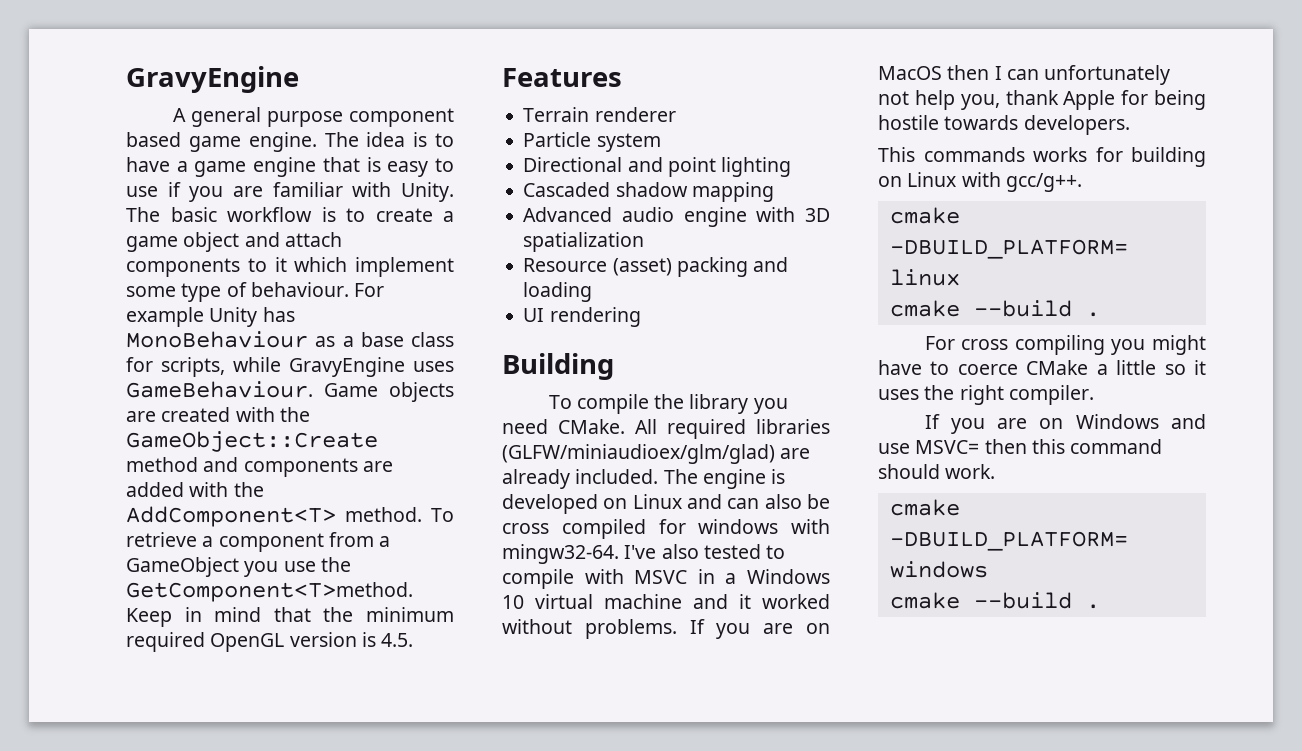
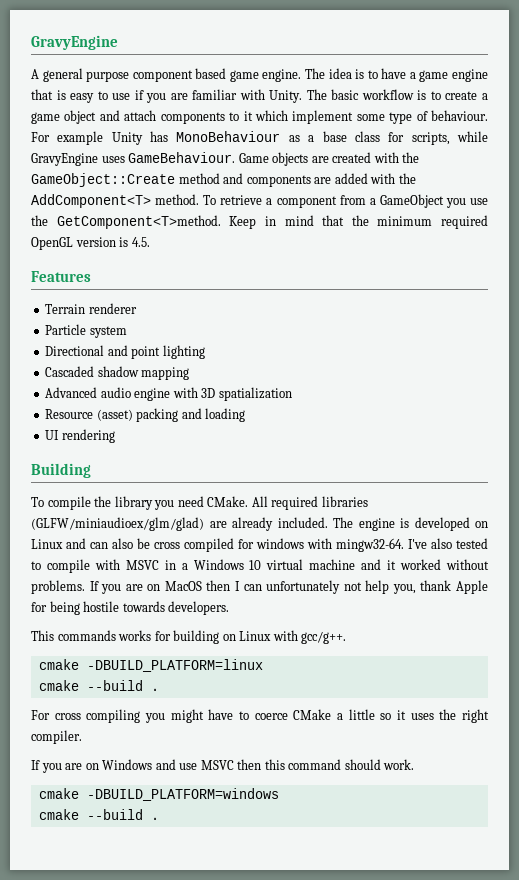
[915,440,980,454] MSVC= -> [200,760,234,770] MSVC

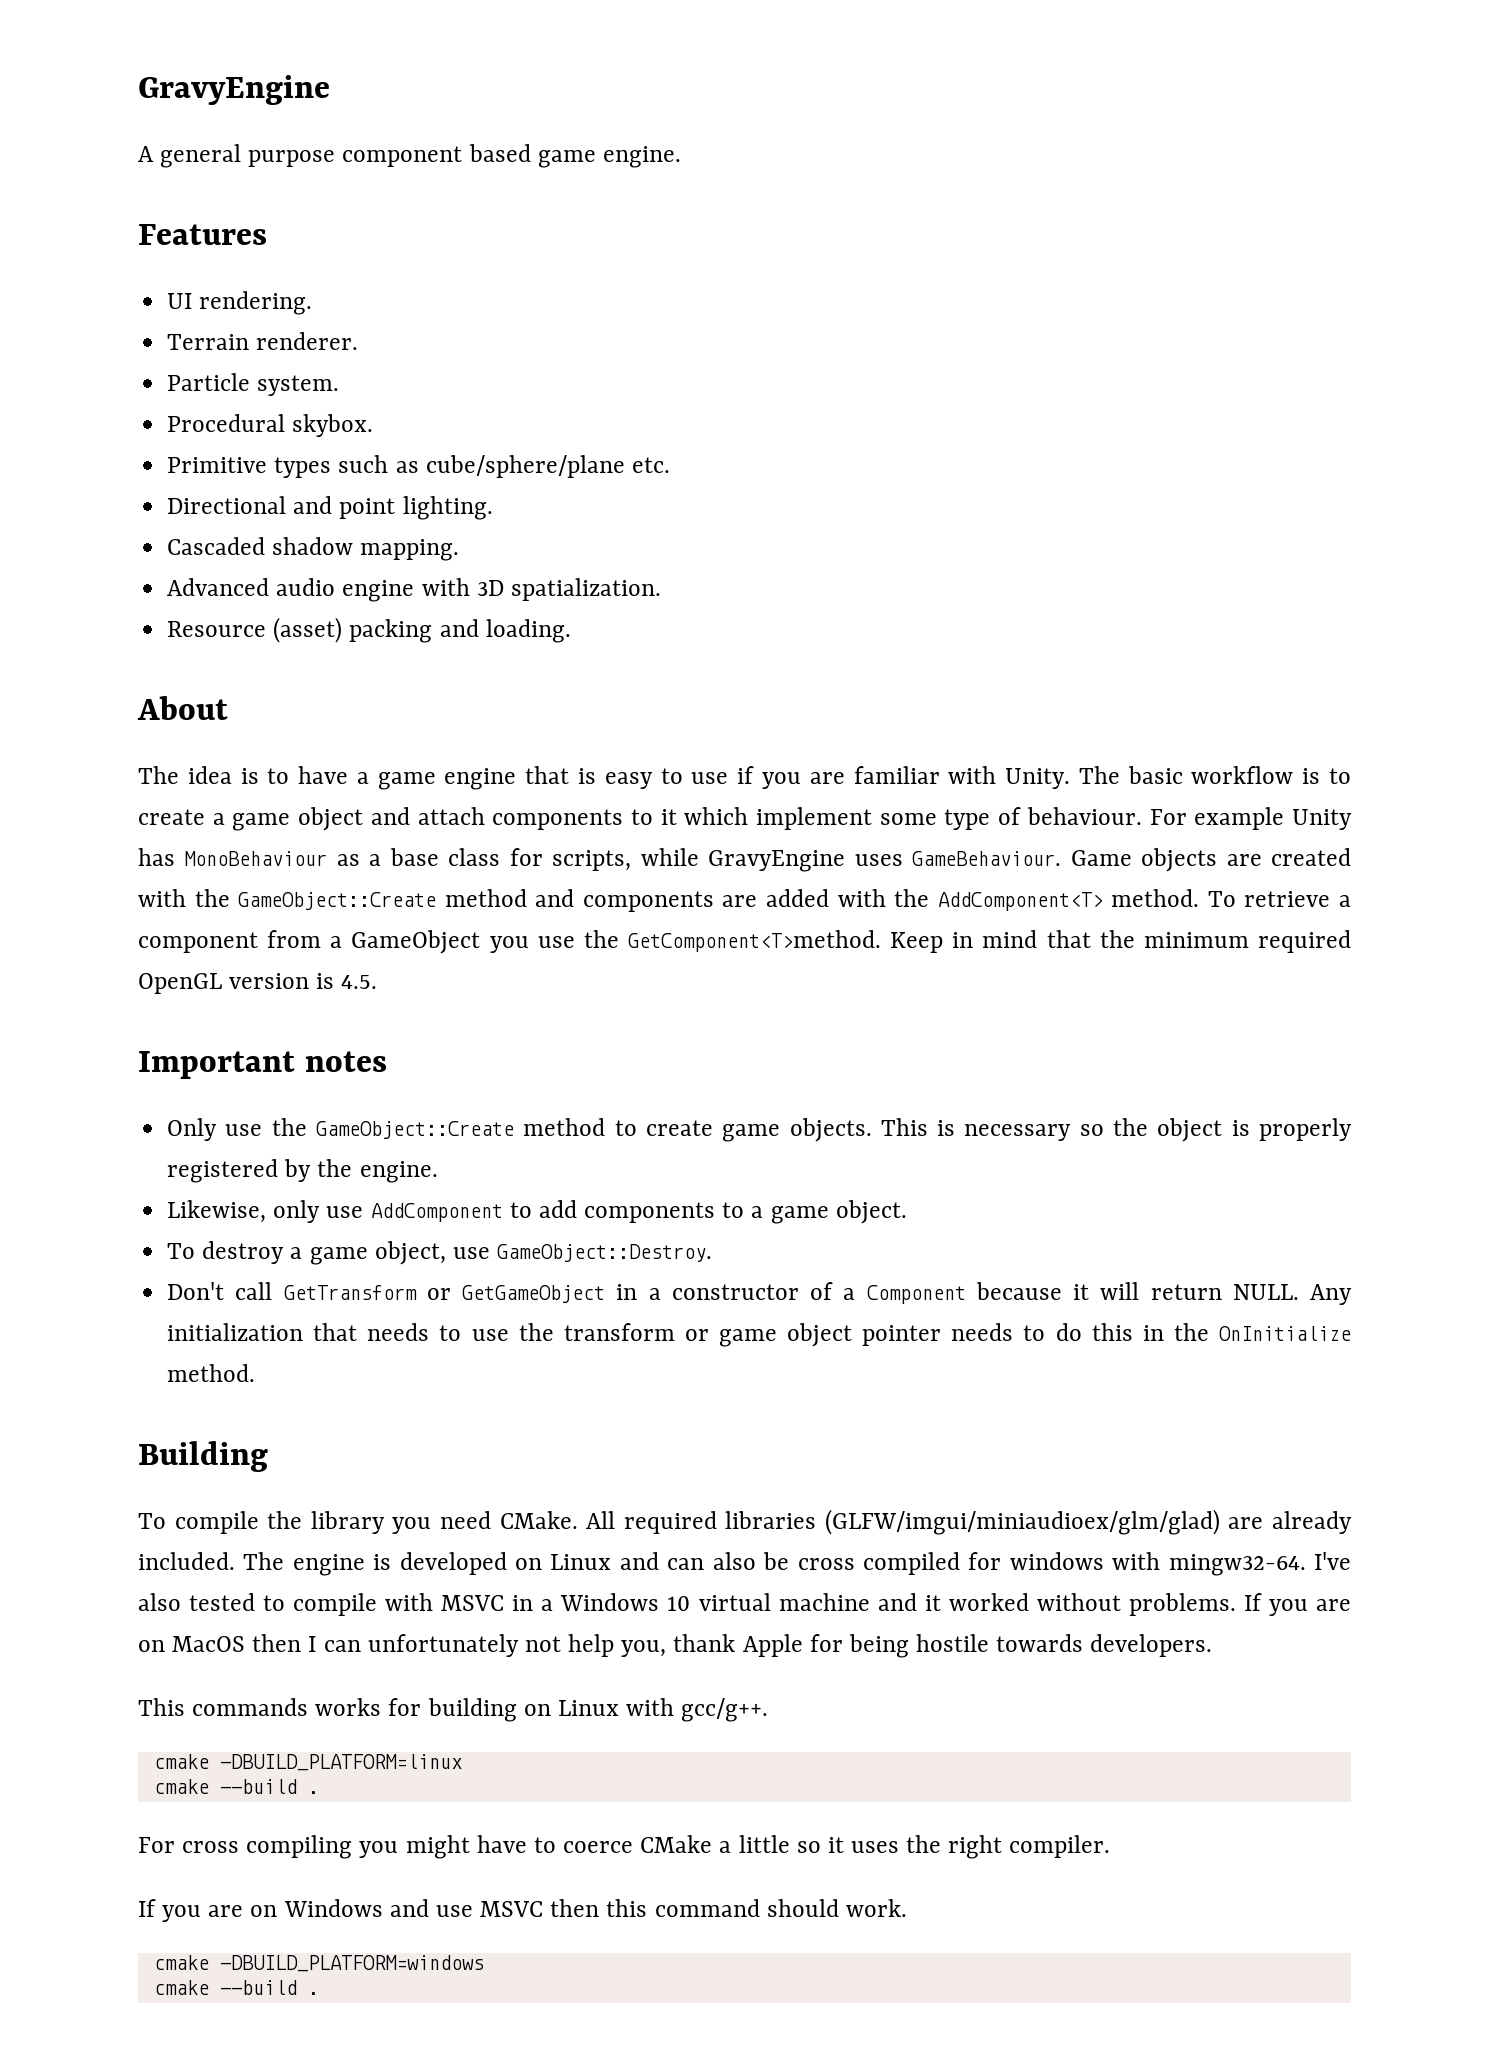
(302, 75) none -> [138,224,267,245] [167,291,313,315] [167,332,359,350] [167,373,340,396] [167,414,374,437] [167,455,670,478] [167,496,493,520] [167,537,460,561] [167,578,661,602] [167,617,571,643] [137,696,228,720] // Features // UI rendering. // Terrain renderer. // Particle system. // Procedural skybox. // Primitive types such as cube/sphere/plane etc. // Directional and point lighting. // Cascaded shadow mapping. // Advanced audio engine with 3D spatialization. // Resource (asset) packing and loading. // About //
[31,271,91,282] [45,303,137,314] [45,324,127,338] [45,345,205,359] [45,366,190,380] [45,387,292,401] [45,408,246,422] [45,429,115,443] Features // Terrain renderer // Particle system // Directional and point lighting // Cascaded shadow mapping // Advanced audio engine with 3D spatialization // Resource (asset) packing and loading // UI rendering -> [138,1051,387,1079] [167,1118,1352,1142] [167,1159,438,1183] [167,1200,907,1224] [167,1241,713,1265] [167,1282,1352,1305] [167,1323,1351,1347] [167,1364,256,1382] Important notes // Only use the GameObject::Create method to create game objects. This is necessary so the object is properly registered by the engine. // Likewise, only use AddComponent to add components to a game object. // To destroy a game object, use GameObject::Destroy. // Don't call GetTransform or GetGameObject in a constructor of a Component because it will return NULL. Any initialization that needs to use the transform or game object pointer needs to do this in the OnInitialize method.
[31,517,204,531] (GLFW/miniaudioex/glm/glad) -> [824,1509,1220,1535] (GLFW/imgui/miniaudioex/glm/glad)

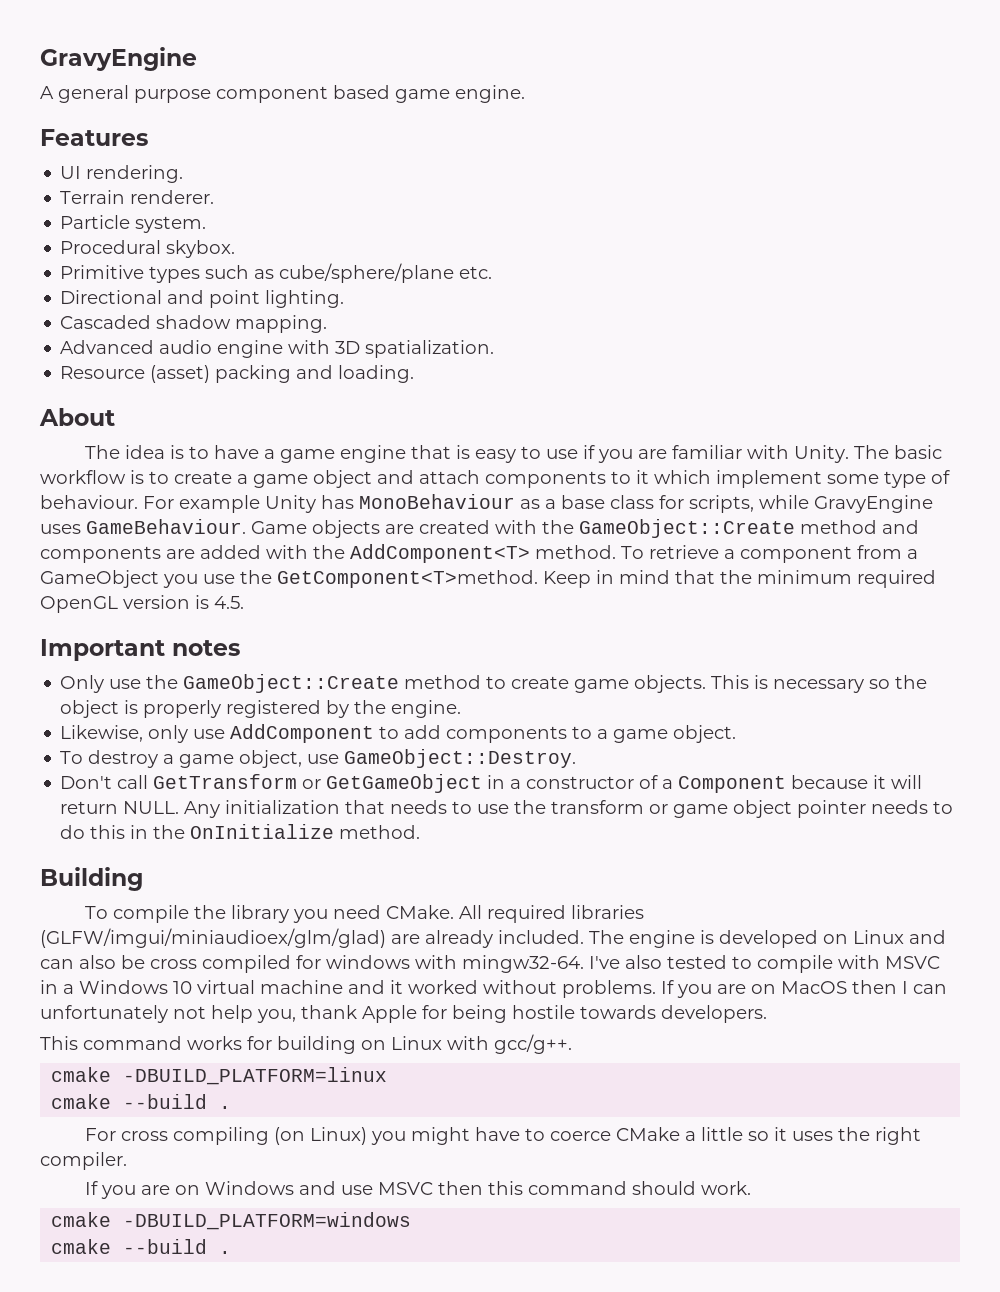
[192,1698,309,1716] commands -> [83,1036,182,1050] command
(353, 1847) none -> [273,1127,367,1145] (on Linux)

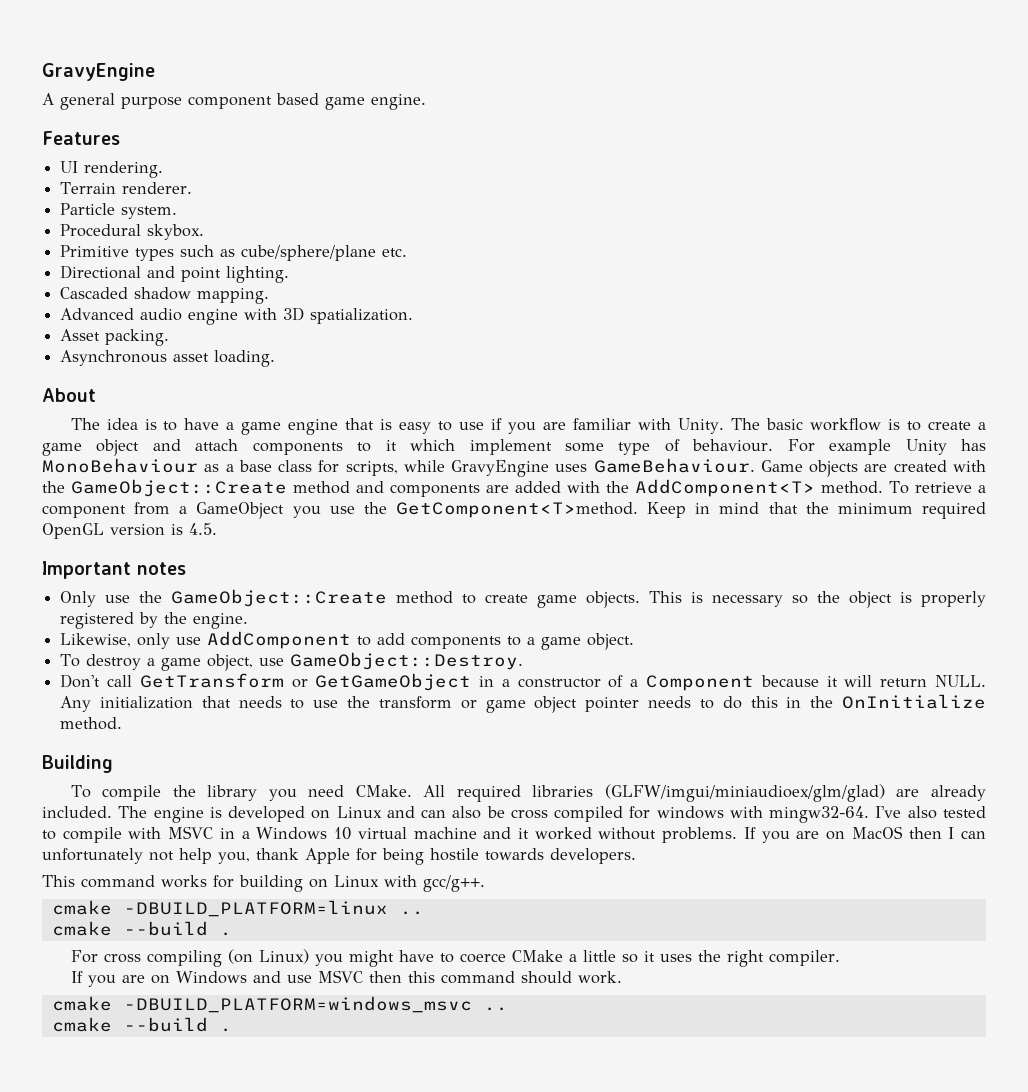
[60,365,334,383] Resource (asset) packing and -> [60,329,170,346] [60,350,210,366] Asset packing. // Asynchronous asset
(388, 1076) none -> [399,911,424,915] ..
[123,1212,412,1230] -DBUILD_PLATFORM=windows -> [123,996,508,1013] -DBUILD_PLATFORM=windows_msvc ..

